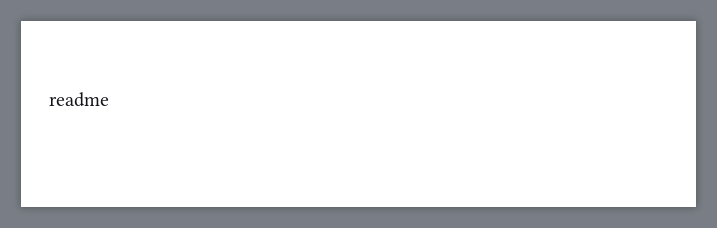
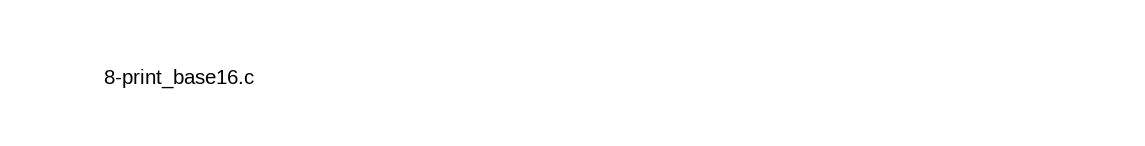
[49,92,109,107] readme -> [104,69,254,89] 8-print_base16.c

